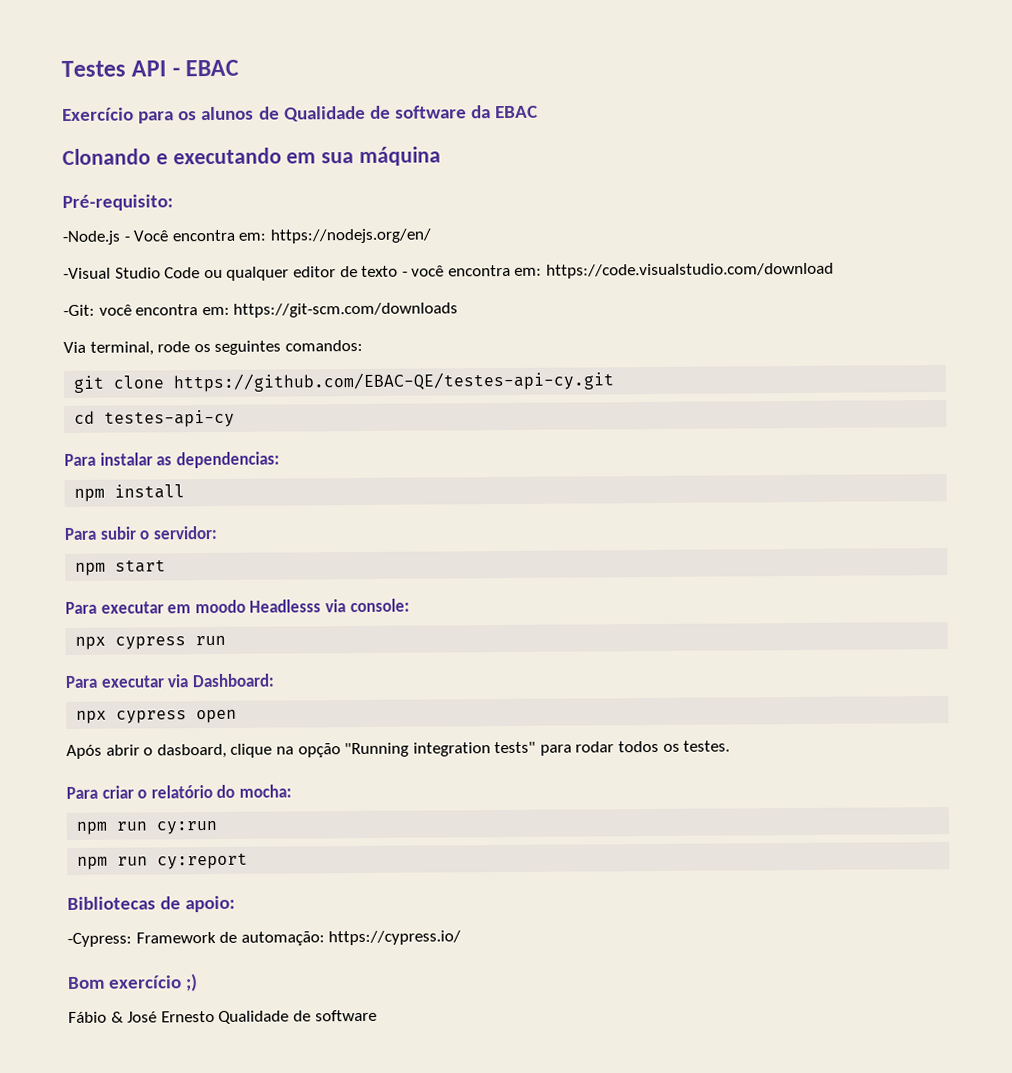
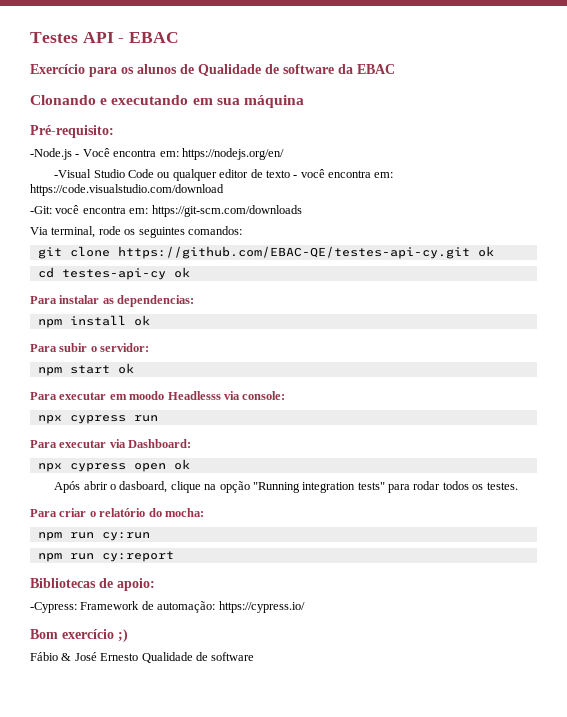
(616, 382) none -> [477,246,494,257] ok
(236, 418) none -> [173,267,190,278] ok
(186, 491) none -> [133,315,150,326] ok
(167, 566) none -> [117,363,134,374] ok
(238, 716) none -> [173,459,190,470] ok

